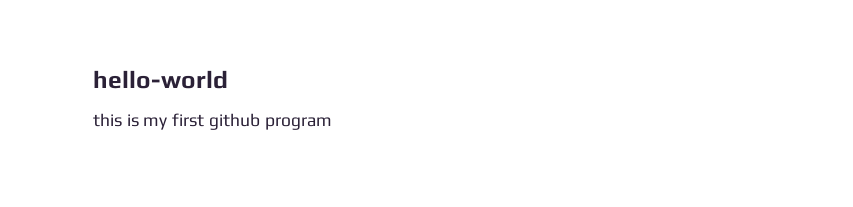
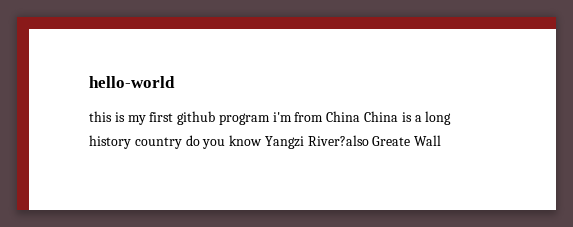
(332, 123) none -> [272,111,452,125] [89,135,442,149] i'm from China China is a long history country do you know Yangzi River?also Greate Wall

